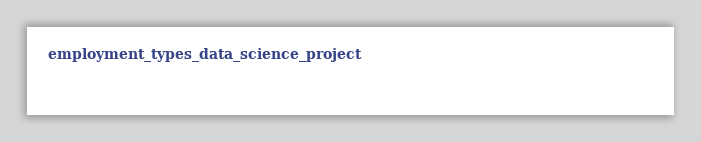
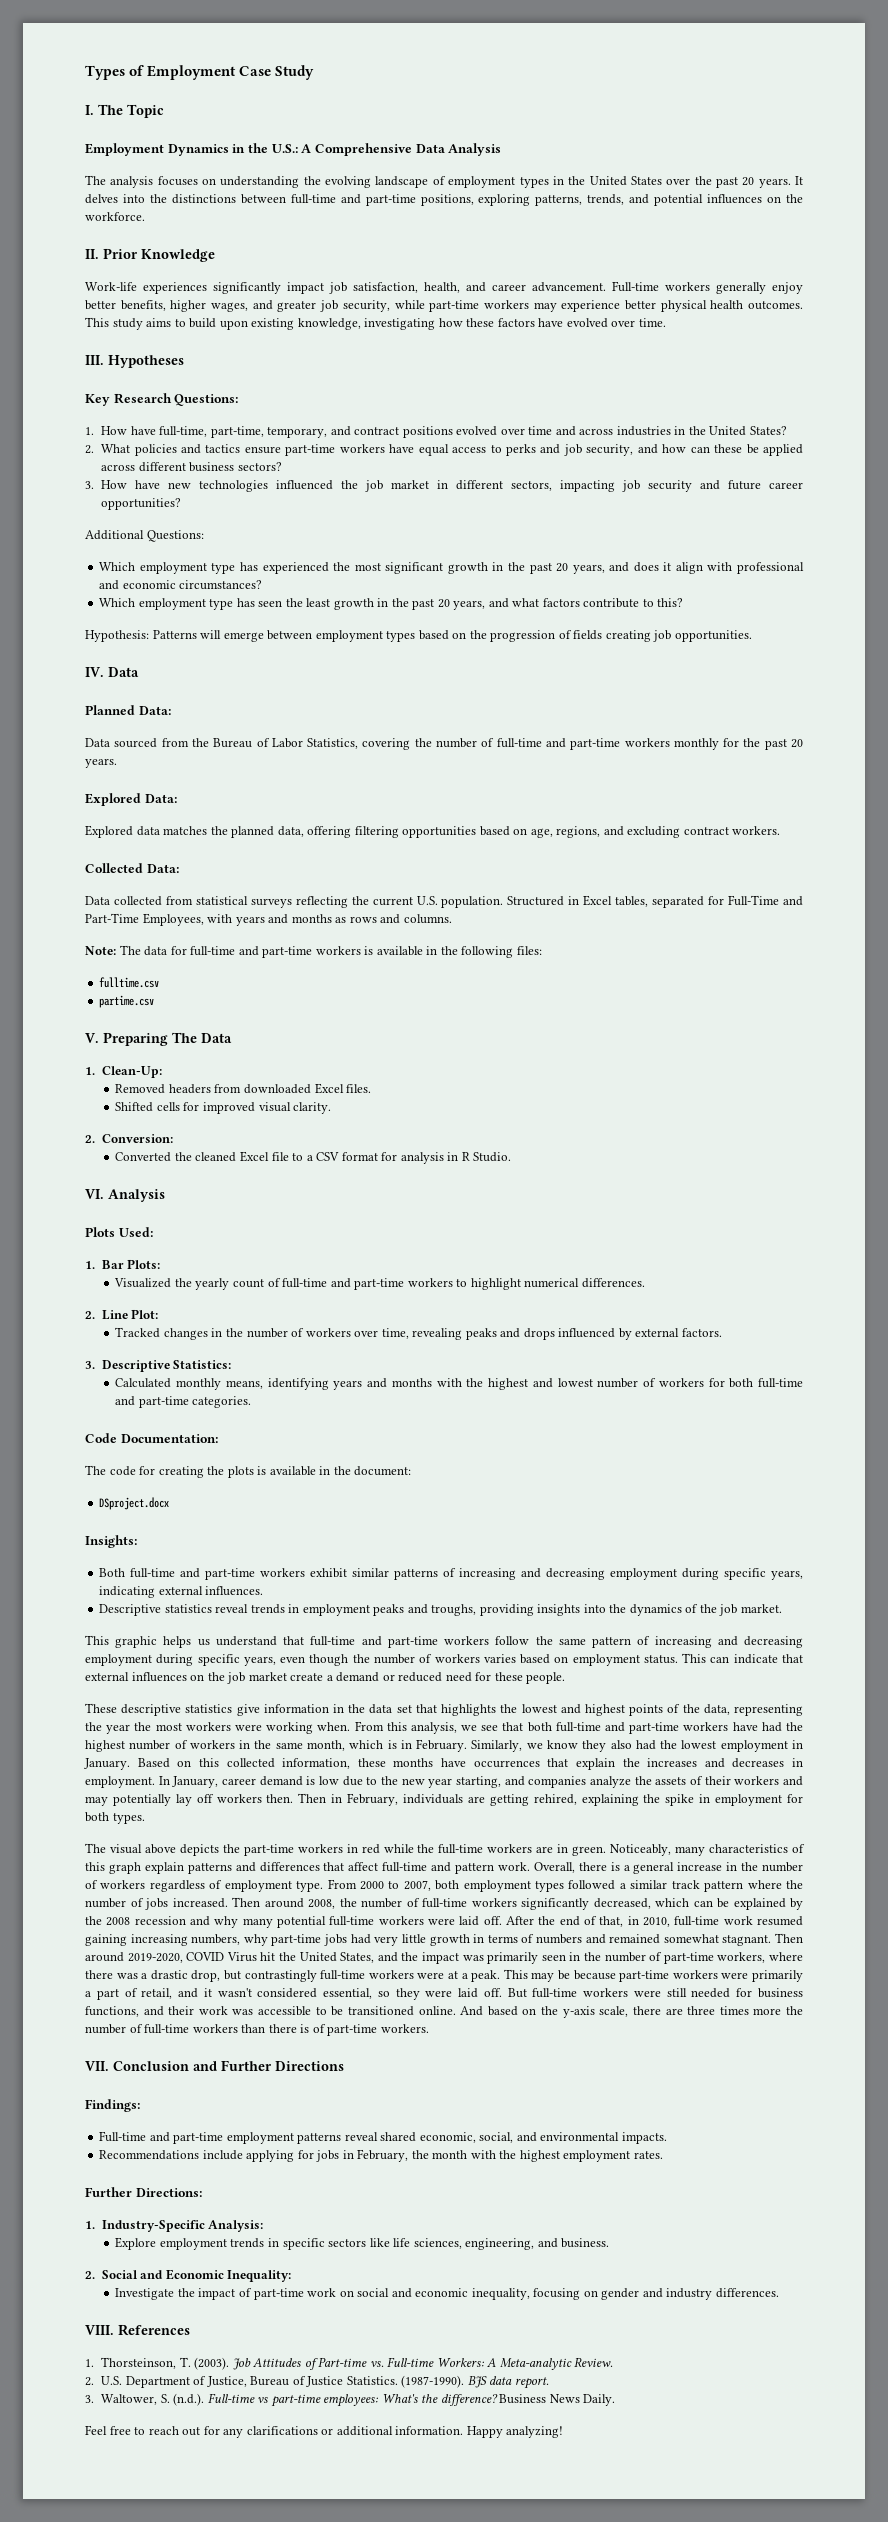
[48,48,362,62] employment_types_data_science_project -> [85,65,315,80] [85,104,164,118] [85,143,502,156] [85,175,804,188] [85,194,803,206] [85,212,145,221] [85,248,215,262] [85,281,803,294] [85,300,803,312] [85,317,666,330] [85,355,184,368] [85,393,239,406] [85,426,787,438] [85,444,804,456] [101,462,282,472] [85,480,804,492] [101,498,182,510] [85,530,204,542] [99,562,804,574] [99,580,263,590] [99,598,684,610] [85,630,752,642] [85,667,139,677] [85,705,171,715] [85,738,803,750] [85,758,117,768] [85,793,177,806] [85,825,781,838] [85,863,179,873] [85,895,804,908] [85,913,452,926] [85,945,542,958] [99,977,160,988] [99,995,155,1008] [85,1032,232,1046] [85,1066,162,1078] [115,1083,372,1094] [115,1102,332,1114] [85,1134,173,1143] [115,1151,512,1164] [85,1189,165,1202] [85,1227,153,1237] [85,1259,161,1269] [114,1278,645,1290] [85,1309,159,1320] [115,1327,722,1340] [85,1360,232,1372] [115,1378,804,1390] [115,1396,252,1408] [85,1433,218,1443] [85,1465,412,1478] [99,1497,170,1510] [85,1535,137,1548] [99,1568,804,1580] [99,1586,264,1598] [99,1604,782,1616] [85,1635,804,1648] [85,1653,804,1666] [85,1672,566,1684] [85,1703,804,1716] [85,1721,803,1734] [85,1739,804,1752] [84,1758,803,1770] [85,1776,803,1788] [85,1793,804,1806] [85,1812,145,1824] [85,1843,806,1856] [85,1862,803,1874] [85,1879,804,1892] [85,1897,803,1910] [85,1916,804,1928] [85,1933,803,1946] [85,1952,804,1964] [85,1969,804,1982] [85,1988,804,2000] [85,2006,803,2018] [85,2024,429,2036] [85,2060,344,2071] [85,2099,140,2112] [99,2131,667,2144] [99,2149,663,2162] [85,2187,202,2197] [85,2220,264,2232] [115,2237,610,2250] [85,2269,292,2282] [115,2288,779,2300] [85,2324,190,2336] [85,2357,614,2370] [85,2375,549,2389] [85,2393,616,2407] [85,2425,564,2438] Types of Employment Case Study // I. The Topic // Employment Dynamics in the U.S.: A Comprehensive Data Analysis // The analysis focuses on understanding the evolving landscape of employment types in the United States over the past 20 years. It delves into the distinctions between full-time and part-time positions, exploring patterns, trends, and potential influences on the workforce. // II. Prior Knowledge // Work-life experiences significantly impact job satisfaction, health, and career advancement. Full-time workers generally enjoy better benefits, higher wages, and greater job security, while part-time workers may experience better physical health outcomes. This study aims to build upon existing knowledge, investigating how these factors have evolved over time. // III. Hypotheses // Key Research Questions: // 1. How have full-time, part-time, temporary, and contract positions evolved over time and across industries in the United States? // 2. What policies and tactics ensure part-time workers have equal access to perks and job security, and how can these be applied across different business sectors? // 3. How have new technologies influenced the job market in different sectors, impacting job security and future career opportunities? // Additional Questions: // Which employment type has experienced the most significant growth in the past 20 years, and does it align with professional and economic circumstances? // Which employment type has seen the least growth in the past 20 years, and what factors contribute to this? // Hypothesis: Patterns will emerge between employment types based on the progression of fields creating job opportunities. // IV. Data // Planned Data: // Data sourced from the Bureau of Labor Statistics, covering the number of full-time and part-time workers monthly for the past 20 years. // Explored Data: // Explored data matches the planned data, offering filtering opportunities based on age, regions, and excluding contract workers. // Collected Data: // Data collected from statistical surveys reflecting the current U.S. population. Structured in Excel tables, separated for Full-Time and Part-Time Employees, with years and months as rows and columns. // Note: The data for full-time and part-time workers is available in the following files: // fulltime.csv // partime.csv // V. Preparing The Data // 1. Clean-Up: // Removed headers from downloaded Excel files. // Shifted cells for improved visual clarity. // 2. Conversion: // Converted the cleaned Excel file to a CSV format for analysis in R Studio. // VI. Analysis // Plots Used: // 1. Bar Plots: // Visualized the yearly count of full-time and part-time workers to highlight numerical differences. // 2. Line Plot: // Tracked changes in the number of workers over time, revealing peaks and drops influenced by external factors. // 3. Descriptive Statistics: // Calculated monthly means, identifying years and months with the highest and lowest number of workers for both full-time and part-time categories. // Code Documentation: // The code for creating the plots is available in the document: // DSproject.docx // Insights: // Both full-time and part-time workers exhibit similar patterns of increasing and decreasing employment during specific years, indicating external influences. // Descriptive statistics reveal trends in employment peaks and troughs, providing insights into the dynamics of the job market. // This graphic helps us understand that full-time and part-time workers follow the same pattern of increasing and decreasing employment during specific years, even though the number of workers varies based on employment status. This can indicate that external influences on the job market create a demand or reduced need for these people. // These descriptive statistics give information in the data set that highlights the lowest and highest points of the data, representing the year the most workers were working when. From this analysis, we see that both full-time and part-time workers have had the highest number of workers in the same month, which is in February. Similarly, we know they also had the lowest employment in January. Based on this collected information, these months have occurrences that explain the increases and decreases in employment. In January, career demand is low due to the new year starting, and companies analyze the assets of their workers and may potentially lay off workers then. Then in February, individuals are getting rehired, explaining the spike in employment for both types. // The visual above depicts the part-time workers in red while the full-time workers are in green. Noticeably, many characteristics of this graph explain patterns and differences that affect full-time and pattern work. Overall, there is a general increase in the number of workers regardless of employment type. From 2000 to 2007, both employment types followed a similar track pattern where the number of jobs increased. Then around 2008, the number of full-time workers significantly decreased, which can be explained by the 2008 recession and why many potential full-time workers were laid off. After the end of that, in 2010, full-time work resumed gaining increasing numbers, why part-time jobs had very little growth in terms of numbers and remained somewhat stagnant. Then around 2019-2020, COVID Virus hit the United States, and the impact was primarily seen in the number of part-time workers, where there was a drastic drop, but contrastingly full-time workers were at a peak. This may be because part-time workers were primarily a part of retail, and it wasn't considered essential, so they were laid off. But full-time workers were still needed for business functions, and their work was accessible to be transitioned online. And based on the y-axis scale, there are three times more the number of full-time workers than there is of part-time workers. // VII. Conclusion and Further Directions // Findings: // Full-time and part-time employment patterns reveal shared economic, social, and environmental impacts. // Recommendations include applying for jobs in February, the month with the highest employment rates. // Further Directions: // 1. Industry-Specific Analysis: // Explore employment trends in specific sectors like life sciences, engineering, and business. // 2. Social and Economic Inequality: // Investigate the impact of part-time work on social and economic inequality, focusing on gender and industry differences. // VIII. References // 1. Thorsteinson, T. (2003). Job Attitudes of Part-time vs. Full-time Workers: A Meta-analytic Review. // 2. U.S. Department of Justice, Bureau of Justice Statistics. (1987-1990). BJS data report. // 3. Waltower, S. (n.d.). Full-time vs part-time employees: What's the difference? Business News Daily. // Feel free to reach out for any clarifications or additional information. Happy analyzing!

